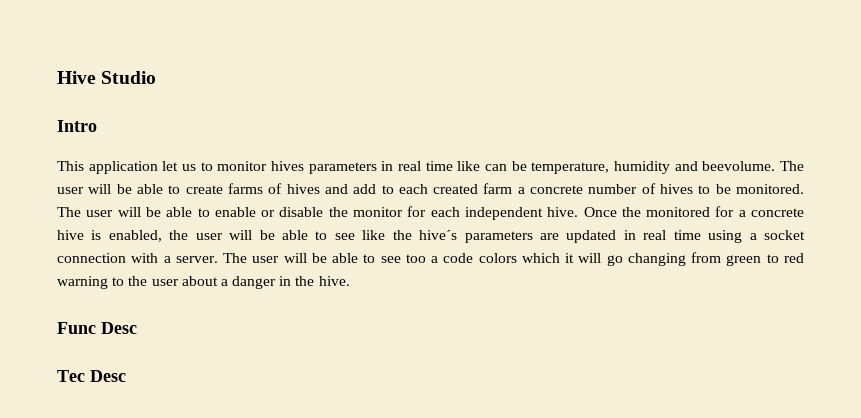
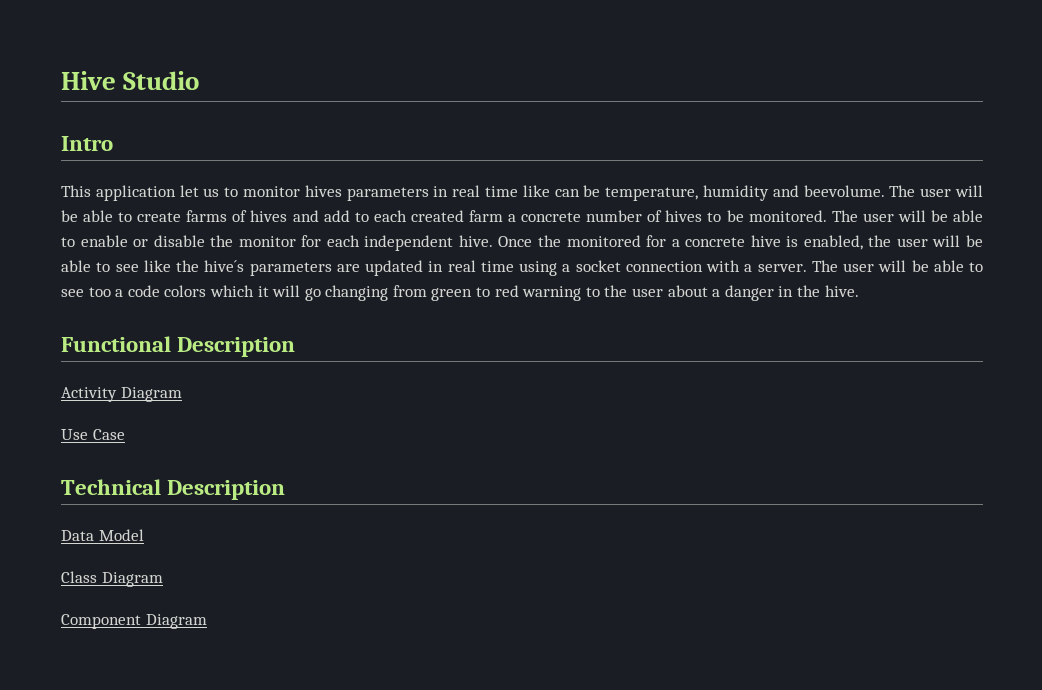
[57,322,137,334] [57,370,126,382] Func Desc // Tec Desc -> [61,336,296,357] [61,387,182,402] [61,429,125,440] [61,479,286,500] [61,529,144,541] [61,571,163,587] [61,614,207,629] Functional Description // Activity Diagram // Use Case // Technical Description // Data Model // Class Diagram // Component Diagram

